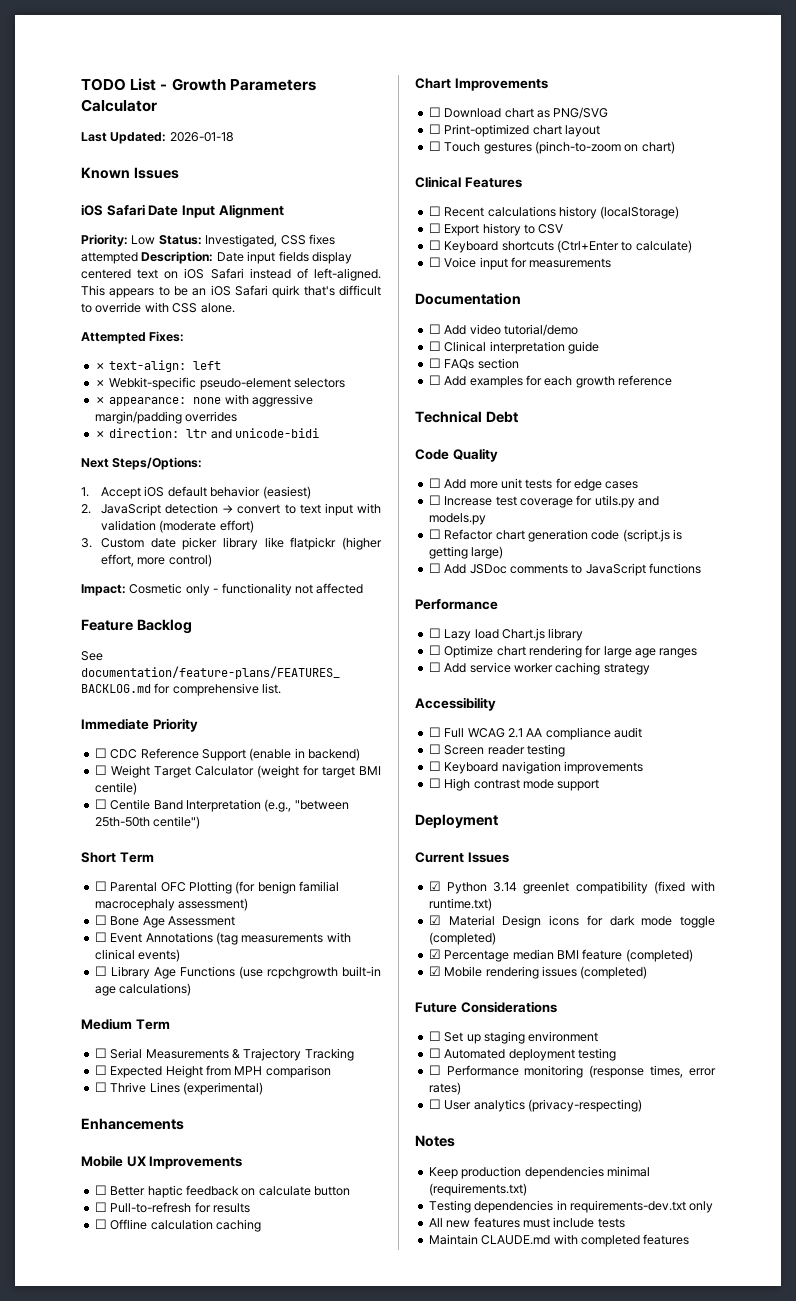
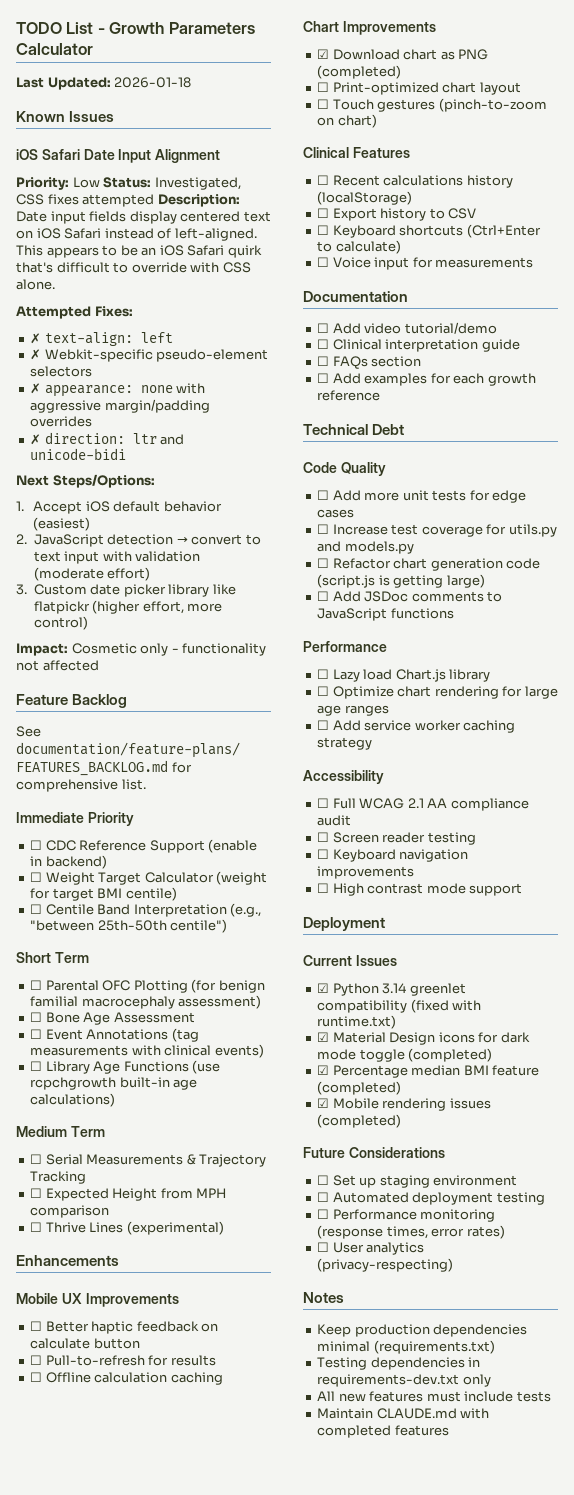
[428,107,441,117] ☐ -> [317,49,330,59] ☑
[553,107,609,119] PNG/SVG -> [458,49,489,60] [317,65,402,79] PNG (completed)

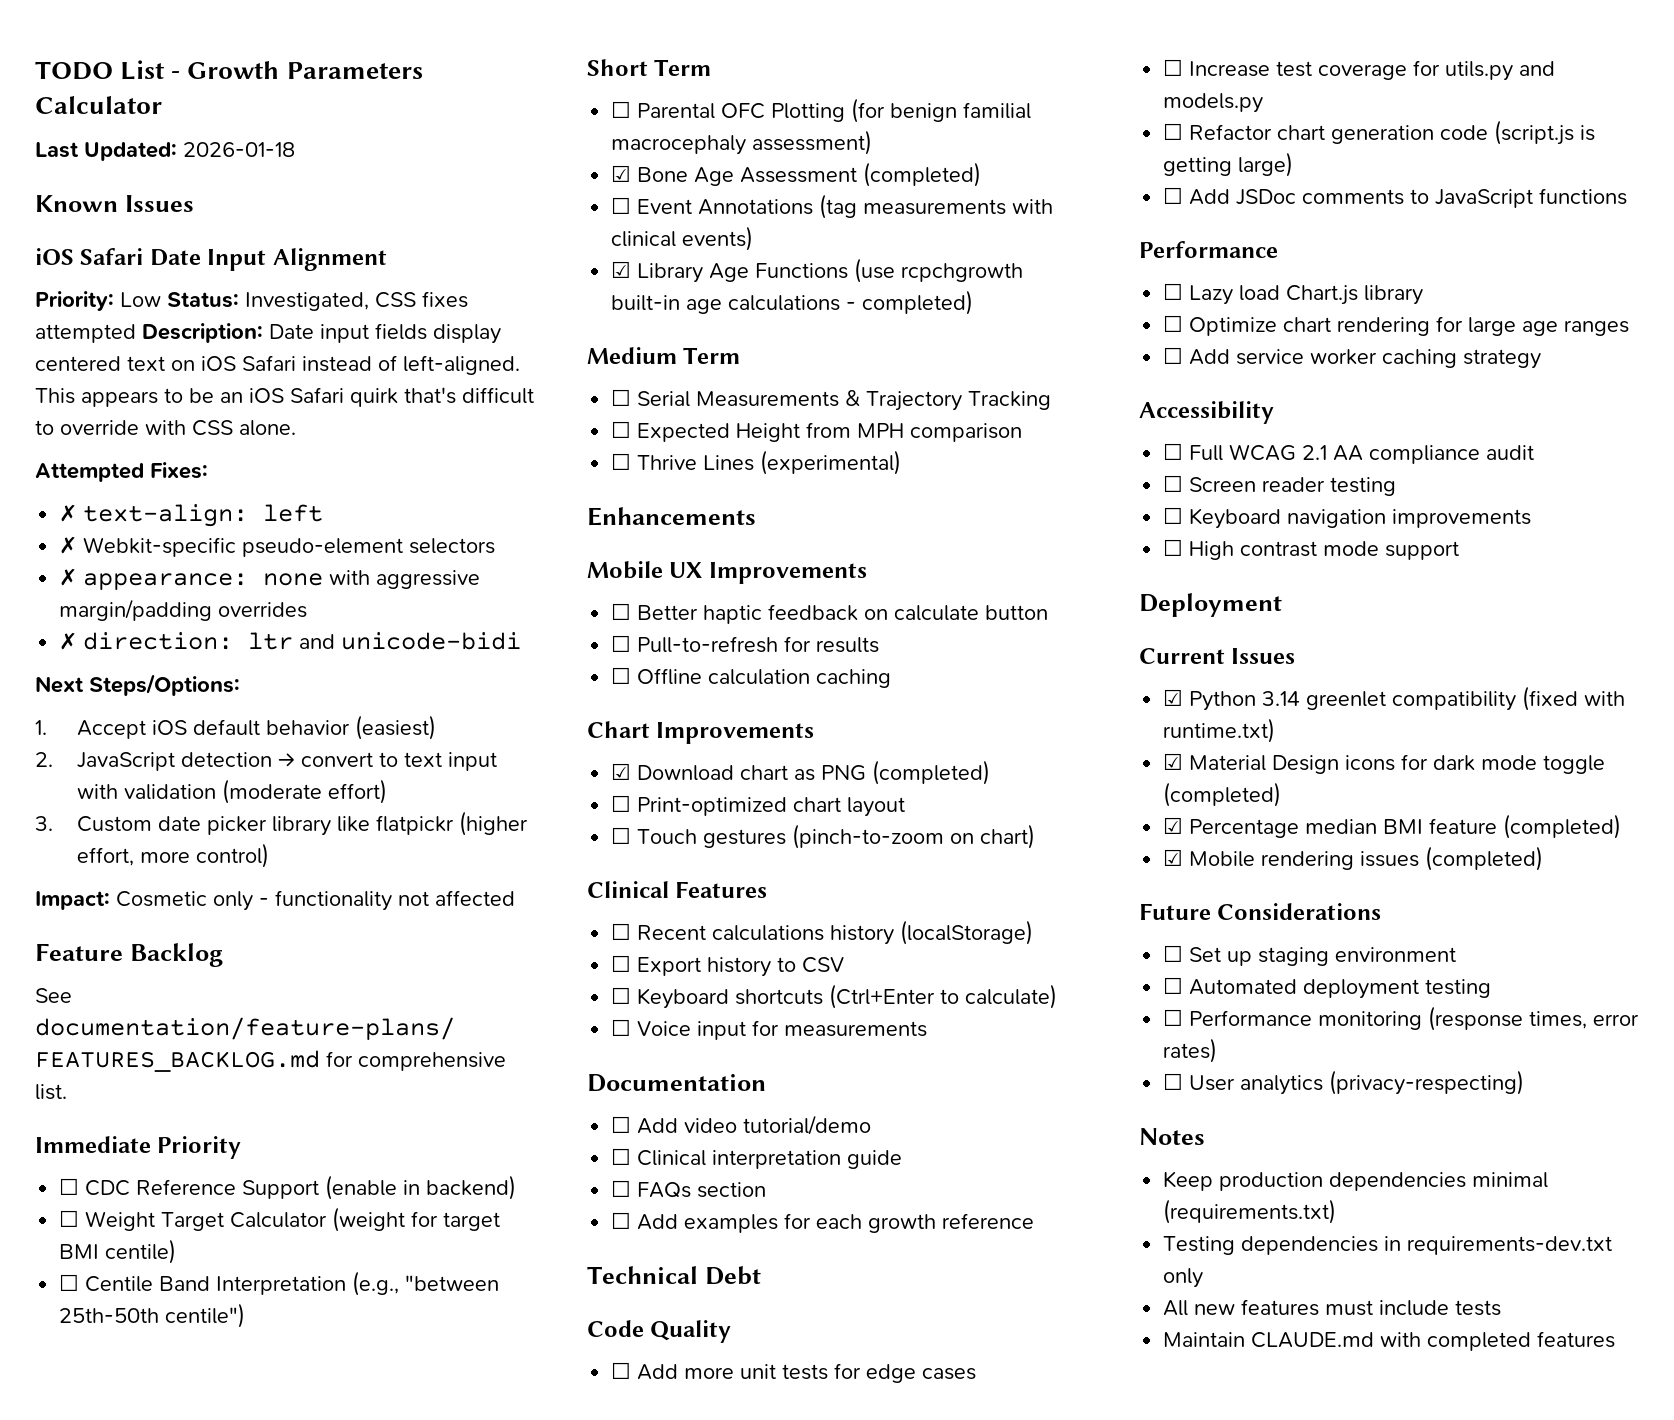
[30,1012,43,1022] ☐ -> [611,165,632,182] ☑
(195, 1017) none -> [863,162,982,187] (completed)
[30,1061,43,1071] ☐ -> [611,261,632,278] ☑
[30,1093,116,1107] calculations) -> [728,290,974,315] calculations - completed)

